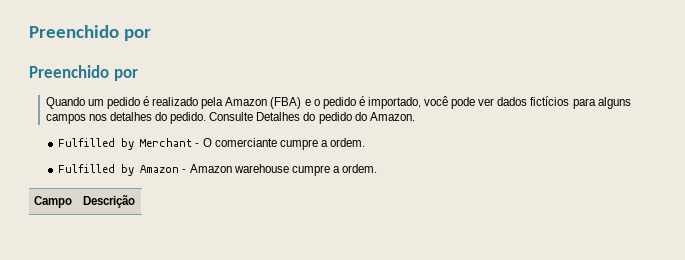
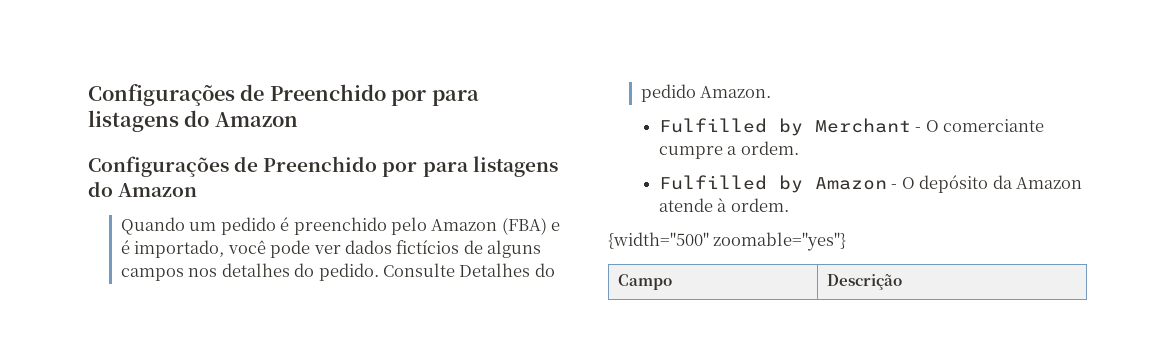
[29,25,152,41] [29,65,138,81] Preenchido por // Preenchido por -> [88,84,479,106] [88,110,298,132] [88,156,558,177] [88,181,198,197] Configurações de Preenchido por para listagens do Amazon // Configurações de Preenchido por para listagens do Amazon
[152,97,224,109] realizado pela -> [293,217,427,235] preenchido pelo
[313,97,356,109] o pedido -> (561, 226) none
[572,98,596,109] para -> [463,240,483,254] de
[354,112,367,121] do -> (696, 93) none
[189,164,377,176] Amazon warehouse cumpre a ordem. -> [901,175,1083,193] [658,198,789,212] [608,232,847,251] O depósito da Amazon atende à ordem. // {width="500" zoomable="yes"}

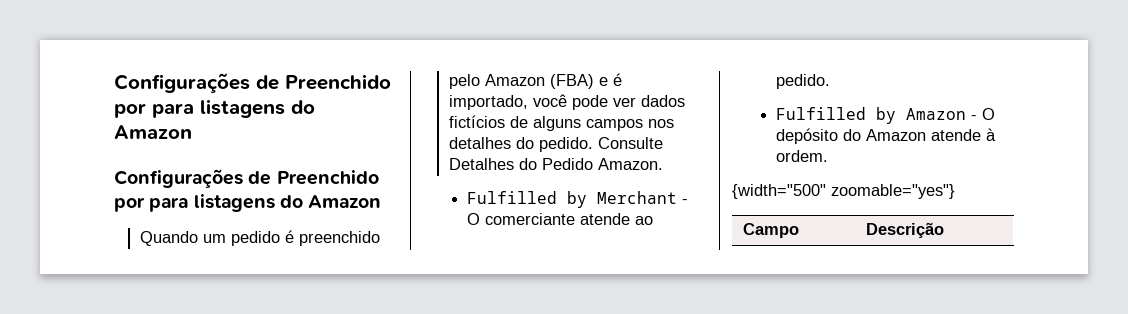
[640,84,696,102] pedido -> [541,158,593,170] Pedido
[658,141,799,159] cumpre a ordem. -> [579,213,653,225] [775,74,830,89] atende ao pedido.
[992,175,1013,189] da -> [842,129,861,141] do

